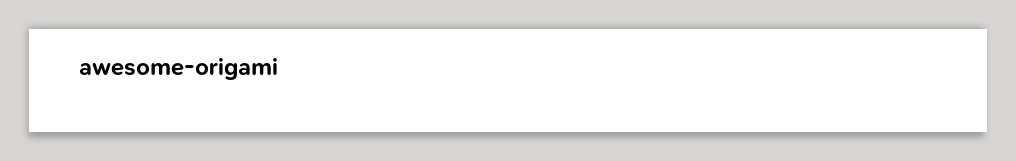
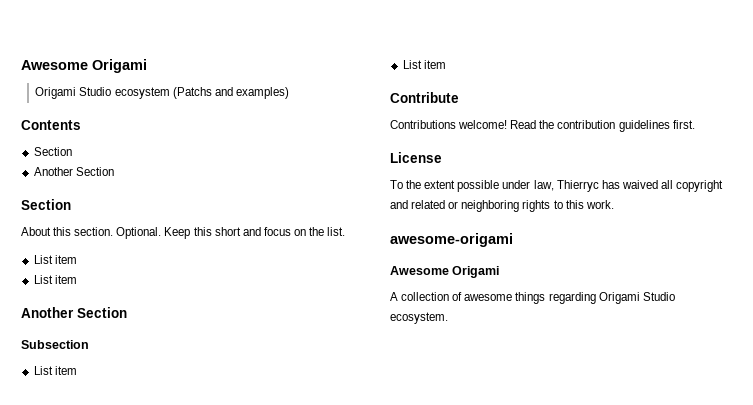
[79,58,278,80] awesome-origami -> [21,59,147,73] [35,87,289,99] [21,120,81,130] [33,147,72,156] [33,167,114,176] [21,199,71,210] [21,227,346,239] [33,255,77,264] [33,275,77,284] [21,307,127,318] [21,340,89,349] [33,366,77,375] [402,60,446,69] [390,92,459,103] [390,120,695,132] [390,152,442,163] [390,180,724,192] [390,200,614,212] [390,233,513,247] [390,266,500,278] [390,292,675,304] [390,312,448,324] Awesome Origami // Origami Studio ecosystem (Patchs and examples) // Contents // Section // Another Section // Section // About this section. Optional. Keep this short and focus on the list. // List item // List item // Another Section // Subsection // List item // List item // Contribute // Contributions welcome! Read the contribution guidelines first. // License // To the extent possible under law, Thierryc has waived all copyright and related or neighboring rights to this work. // awesome-origami // Awesome Origami // A collection of awesome things regarding Origami Studio ecosystem.

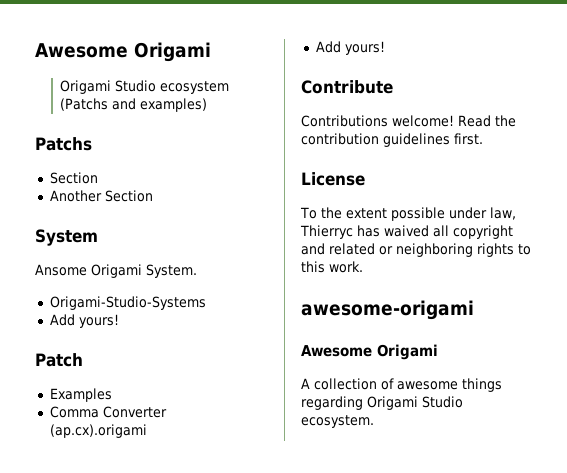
[21,120,81,130] Contents -> [35,137,92,151] Patchs
[21,199,71,210] [21,227,346,239] [33,255,77,264] [33,275,77,284] [21,307,127,318] [21,340,89,349] [33,366,77,375] [402,60,446,69] Section // About this section. Optional. Keep this short and focus on the list. // List item // List item // Another Section // Subsection // List item // List item -> [35,229,98,246] [35,264,197,278] [49,296,206,310] [49,314,119,328] [35,353,83,367] [49,388,112,402] [49,406,167,418] [49,424,147,438] [315,41,385,55] System // Ansome Origami System. // Origami-Studio-Systems // Add yours! // Patch // Examples // Comma Converter (ap.cx).origami // Add yours!

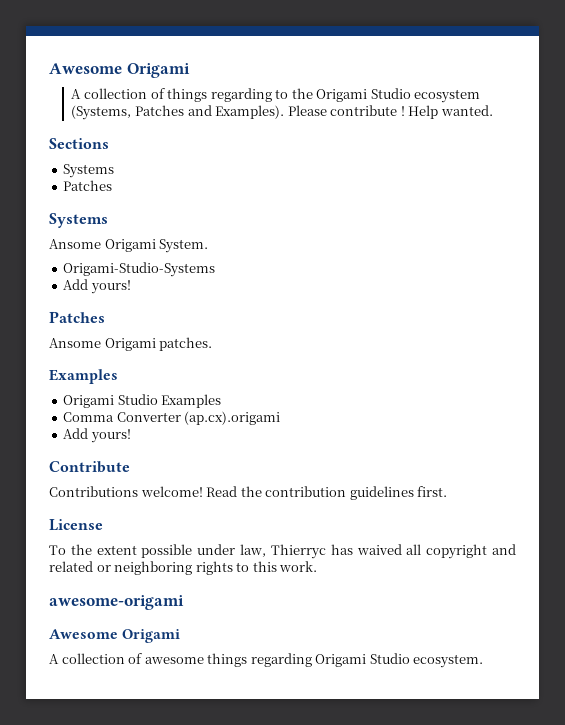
[35,42,211,62] [60,80,230,94] [60,98,208,112] [35,137,92,151] [49,172,98,184] [49,190,153,202] [35,229,98,246] Awesome Origami // Origami Studio ecosystem (Patchs and examples) // Patchs // Section // Another Section // System -> [49,63,190,78] [71,88,481,103] [71,105,493,120] [49,138,109,149] [63,164,115,178] [63,180,113,191] [49,213,108,228] Awesome Origami // A collection of things regarding to the Origami Studio ecosystem (Systems, Patches and Examples). Please contribute ! Help wanted. // Sections // Systems // Patches // Systems
[35,353,83,367] Patch // -> [49,311,105,323] [49,337,213,351] [49,369,118,384] [63,394,158,408] Patches // Ansome Origami patches. // Examples // Origami Studio

